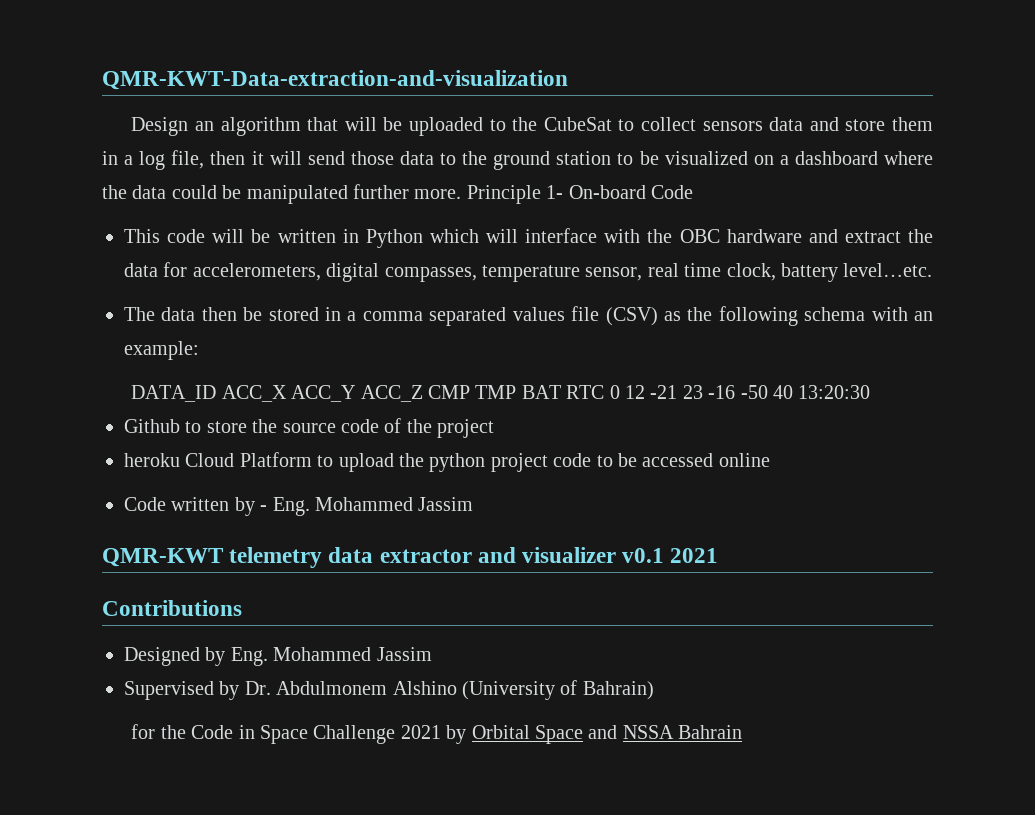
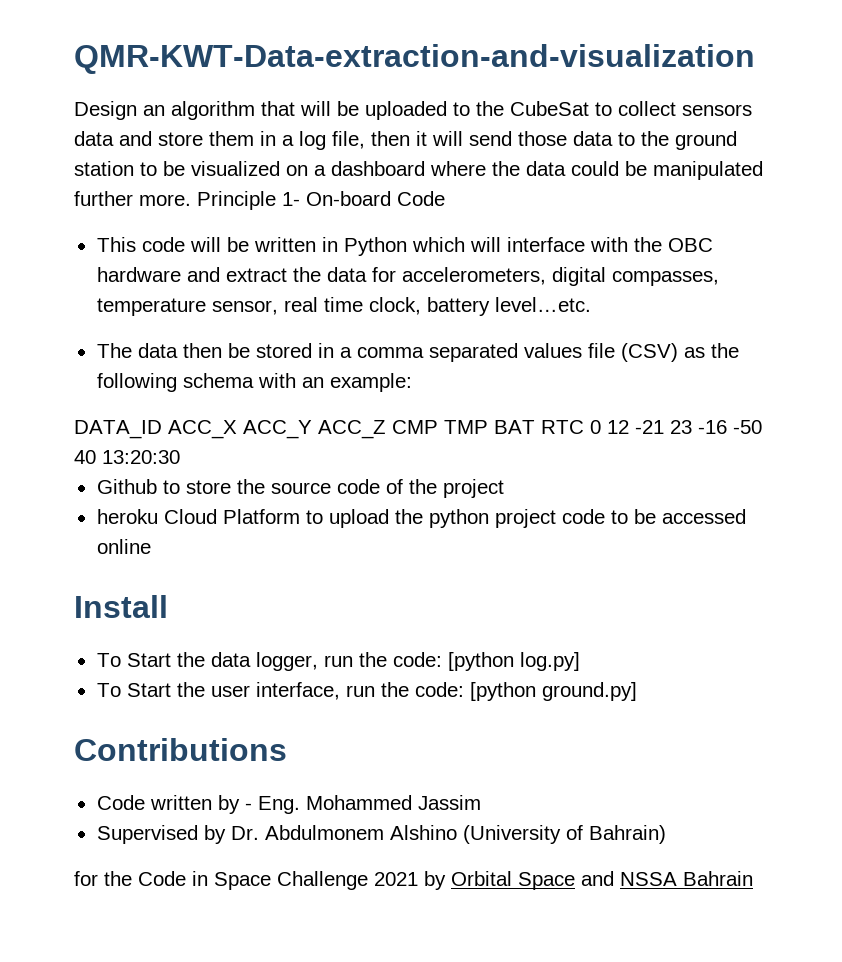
(770, 460) none -> [74,595,168,618] [96,652,580,671] [96,682,637,701] [74,738,287,761] // Install // To Start the data logger, run the code: [python log.py] // To Start the user interface, run the code: [python ground.py] // Contributions
[102,547,719,568] [102,600,242,616] [124,647,432,666] // QMR-KWT telemetry data extractor and visualizer v0.1 2021 // Contributions // Designed by Eng. Mohammed Jassim -> (481, 802) none

